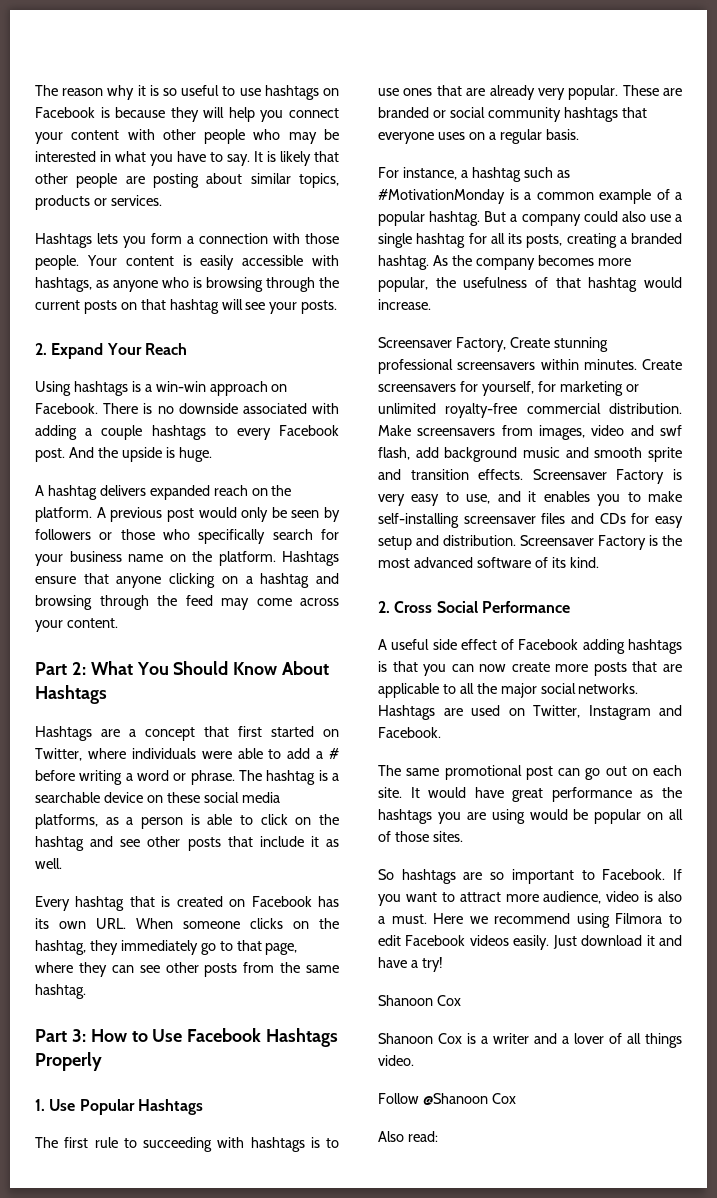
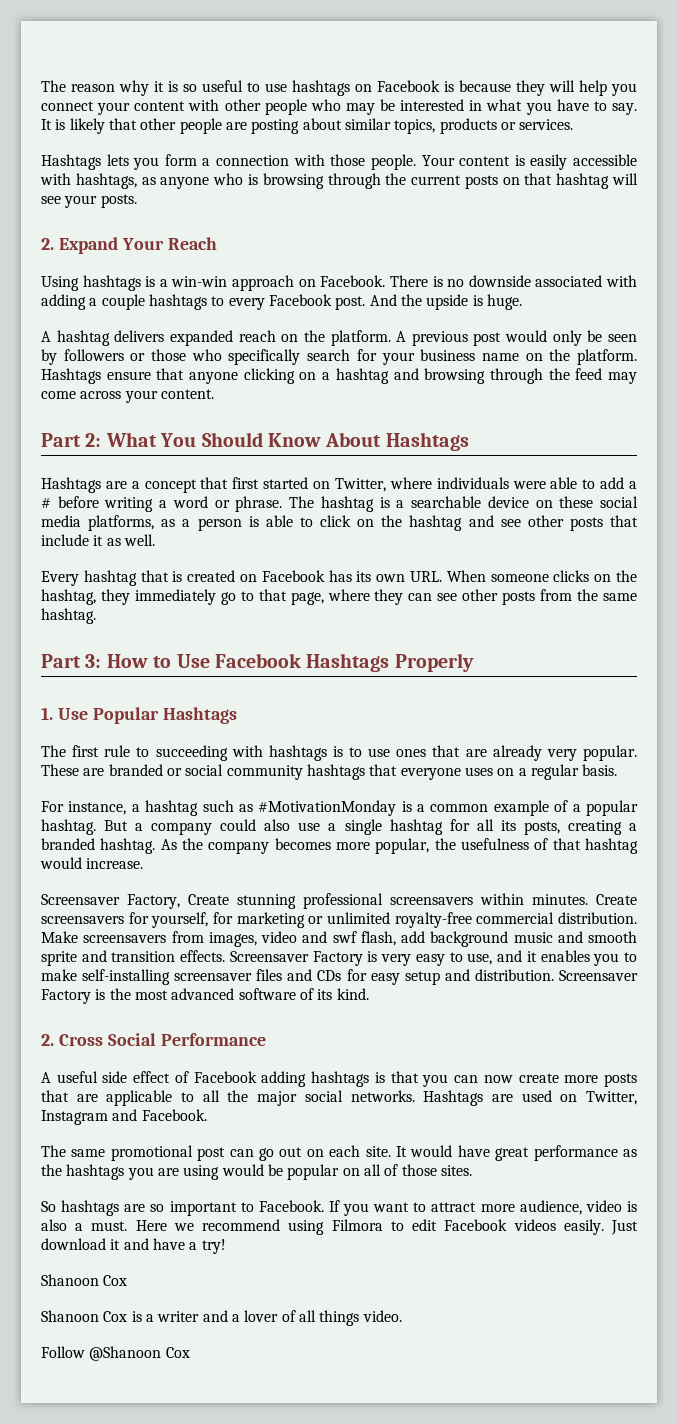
[378,1131,438,1142] // Also read: -> (190, 1352) none

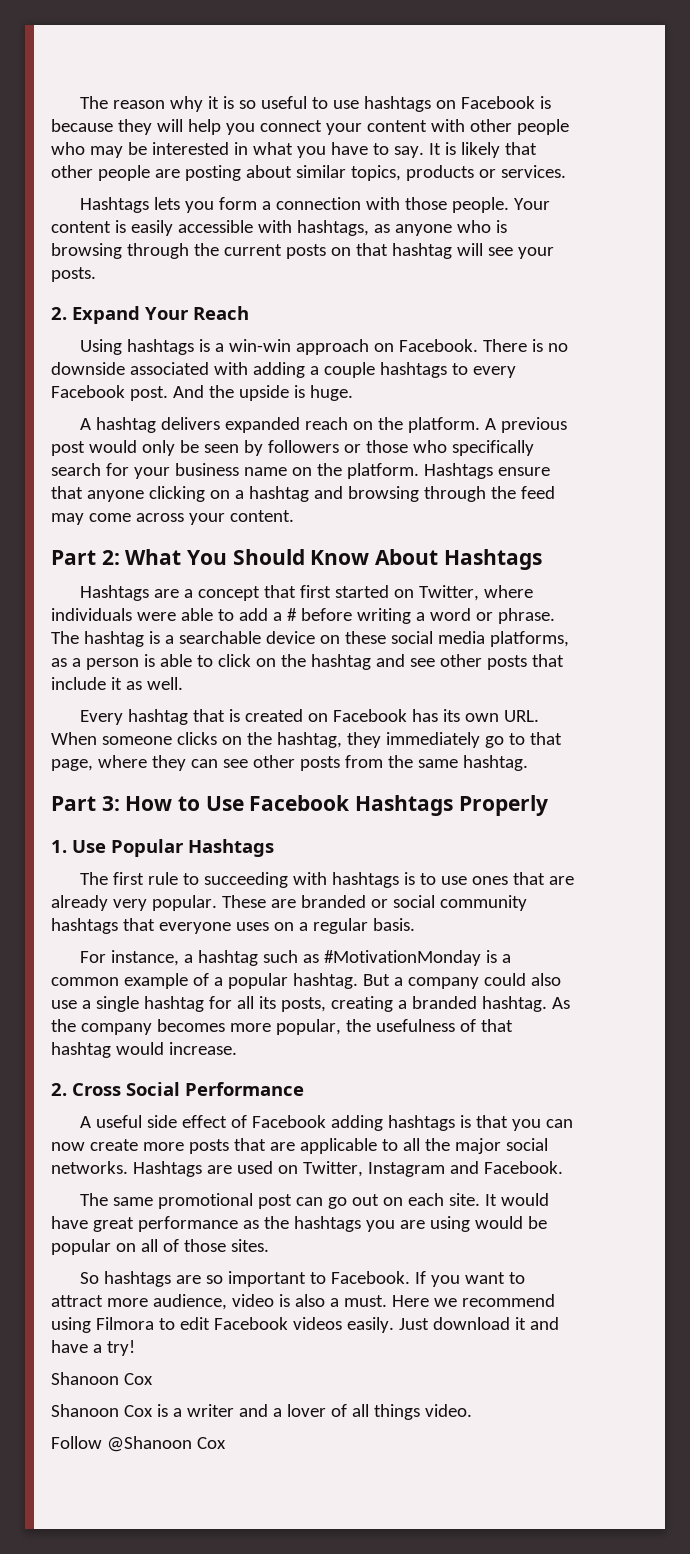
[41,893,637,909] [41,912,637,928] [41,931,637,947] [41,950,638,966] [41,969,638,985] [41,988,369,1004] // Screensaver Factory, Create stunning professional screensavers within minutes. Create screensavers for yourself, for marketing or unlimited royalty-free commercial distribution. Make screensavers from images, video and swf flash, add background music and smooth sprite and transition effects. Screensaver Factory is very easy to use, and it enables you to make self-installing screensaver files and CDs for easy setup and distribution. Screensaver Factory is the most advanced software of its kind. -> (237, 1048) none

